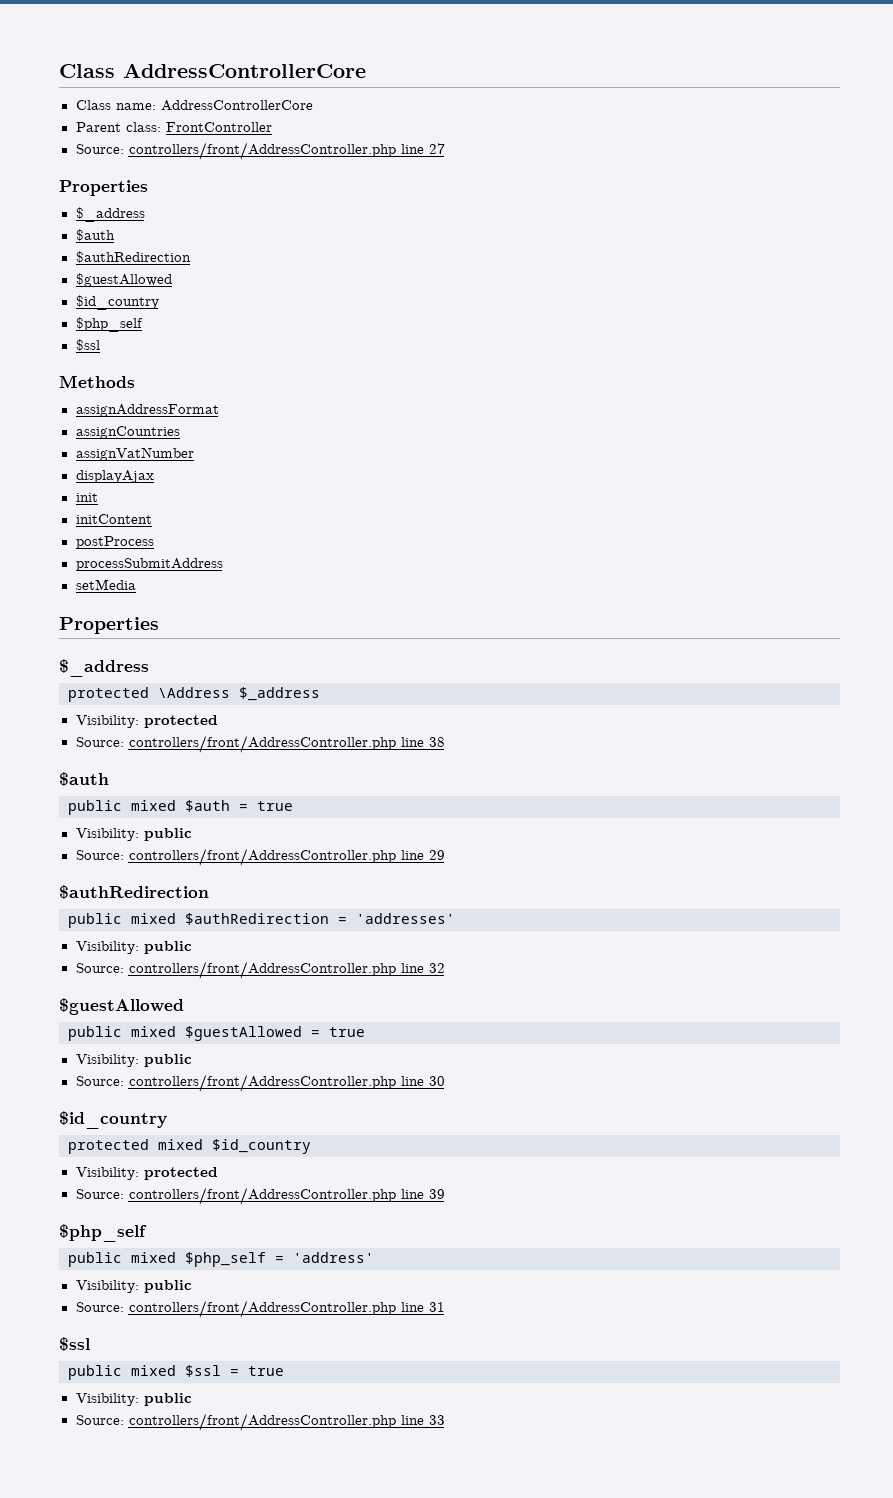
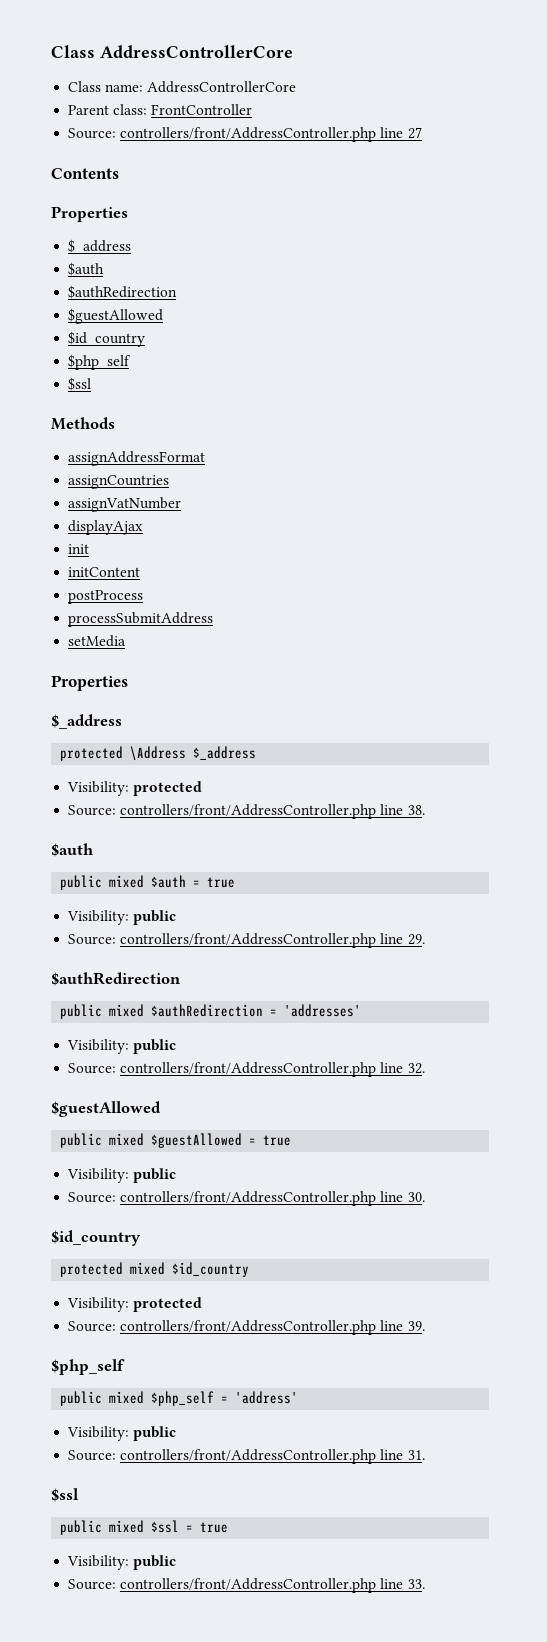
(445, 148) none -> [51,168,119,179] // Contents
[428,737,445,747] 38 -> [407,805,425,815] 38.
[428,850,445,860] 29 -> [407,934,425,945] 29.
[428,963,445,973] 32 -> [407,1063,425,1074] 32.
[428,1076,445,1086] 30 -> [407,1192,425,1202] 30.
[428,1189,445,1199] 39 -> [407,1321,425,1331] 39.
[428,1302,445,1312] 31 -> [407,1450,425,1460] 31.
[428,1415,445,1425] 33 -> [407,1579,425,1589] 33.

